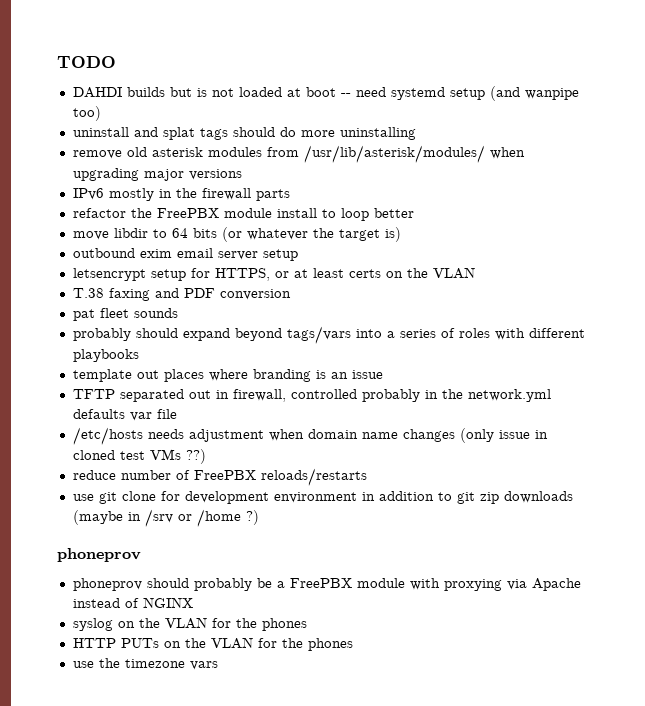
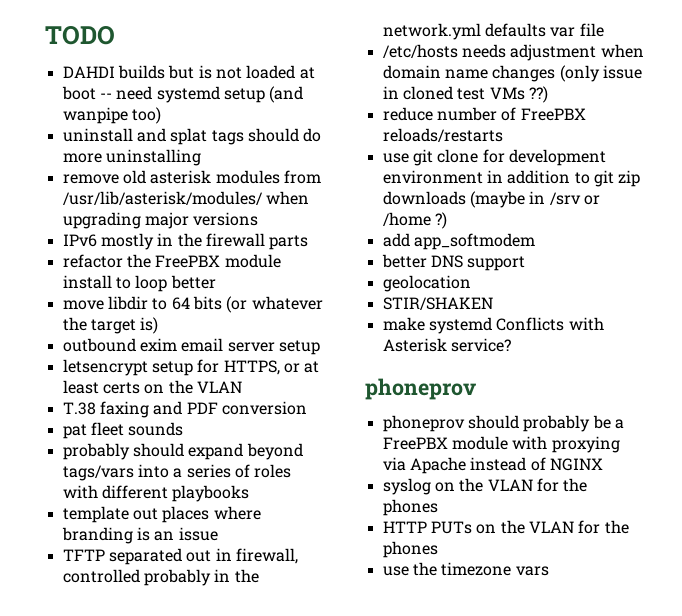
(259, 517) none -> [382,233,535,250] [381,254,526,271] [382,275,471,292] [382,297,493,310] [382,317,604,334] [382,338,511,352] // add app_softmodem // better DNS support // geolocation // STIR/SHAKEN // make systemd Conflicts with Asterisk service?

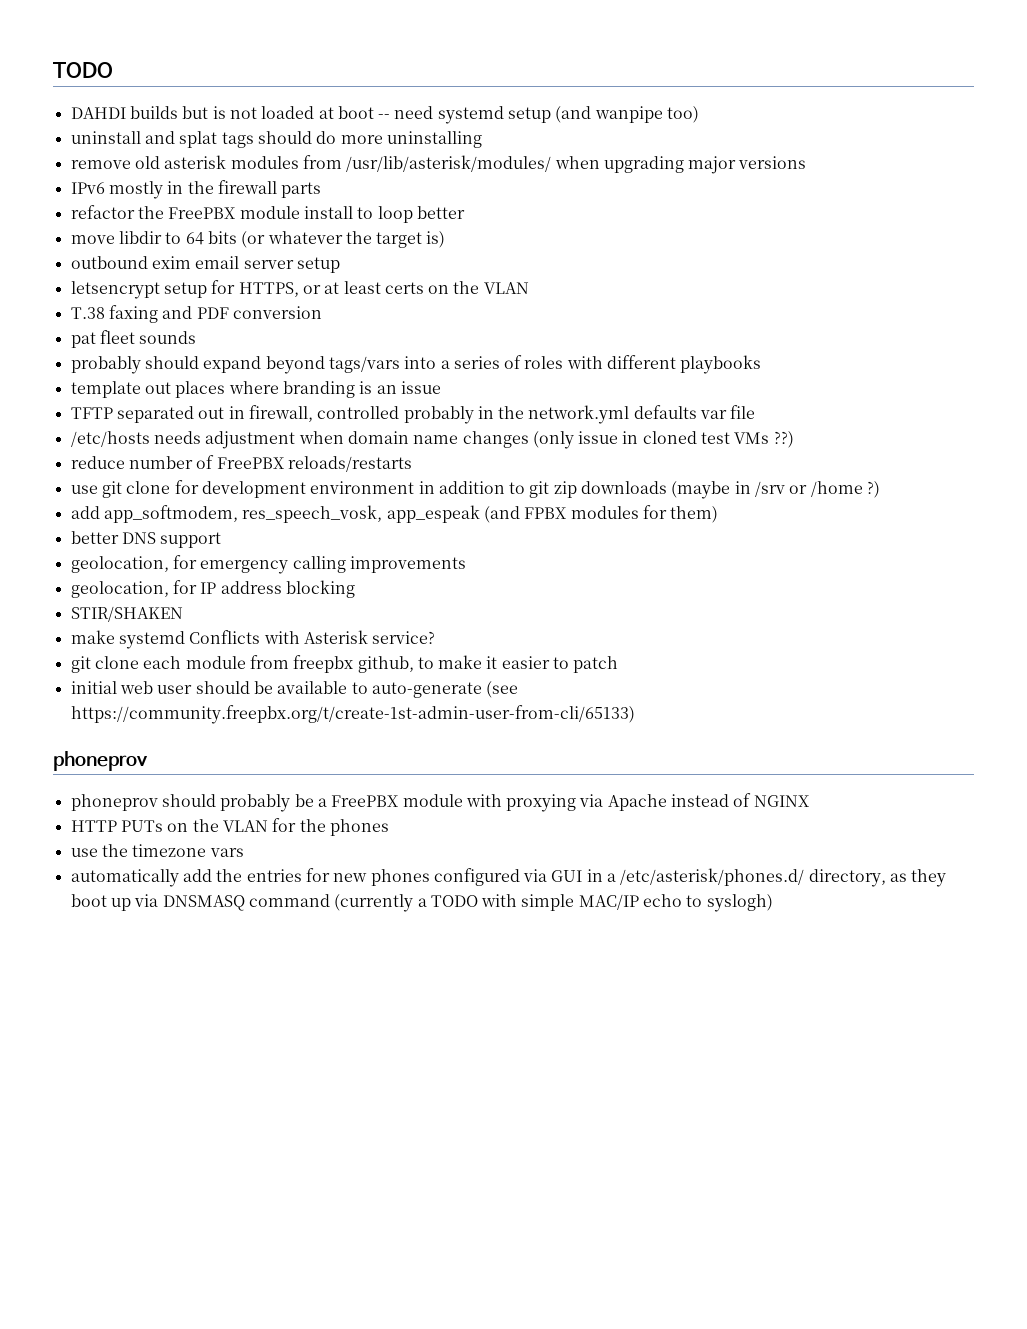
[413,233,535,250] [381,254,526,271] [382,275,471,292] app_softmodem // better DNS support // geolocation -> [103,505,719,523] [70,531,222,548] [70,555,466,574] [70,580,355,598] app_softmodem, res_speech_vosk, app_espeak (and FPBX modules for them) // better DNS support // geolocation, for emergency calling improvements // geolocation, for IP address blocking
(511, 345) none -> [70,655,619,673] [70,681,519,698] [70,705,635,724] // git clone each module from freepbx github, to make it easier to patch // initial web user should be available to auto-generate (see https://community.freepbx.org/t/create-1st-admin-user-from-cli/65133)
[382,478,588,495] [382,499,438,516] // syslog on the VLAN for the phones -> (809, 801) none
(549, 571) none -> [70,868,947,887] [70,894,773,912] // automatically add the entries for new phones configured via GUI in a /etc/asterisk/phones.d/ directory, as they boot up via DNSMASQ command (currently a TODO with simple MAC/IP echo to syslogh)

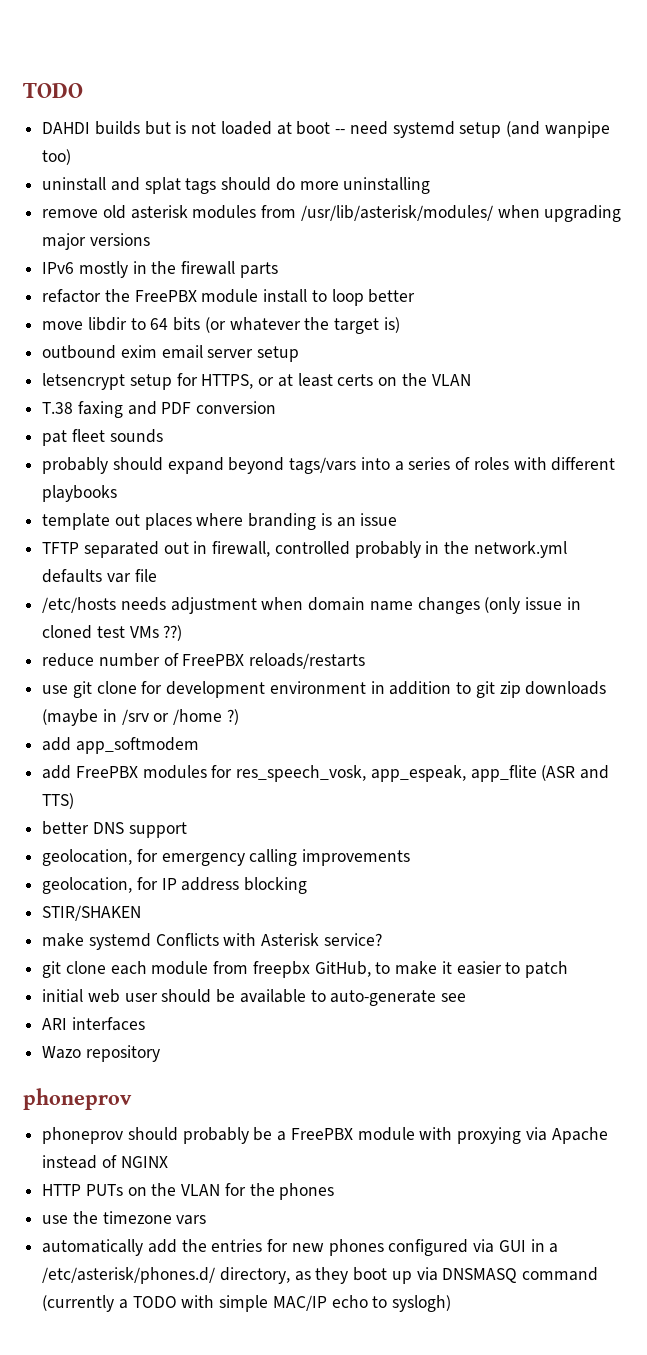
[103,505,719,523] app_softmodem, res_speech_vosk, app_espeak (and FPBX modules for them) -> [75,737,199,754] [42,765,610,782] [42,793,75,809] app_softmodem // add FreePBX modules for res_speech_vosk, app_espeak, app_flite (ASR and TTS)
[357,656,414,673] github, -> [314,961,371,977] GitHub,
[486,681,519,698] [70,705,635,724] (see https://community.freepbx.org/t/create-1st-admin-user-from-cli/65133) -> [441,993,467,1002] [42,1017,145,1031] [42,1045,160,1062] see // ARI interfaces // Wazo repository

